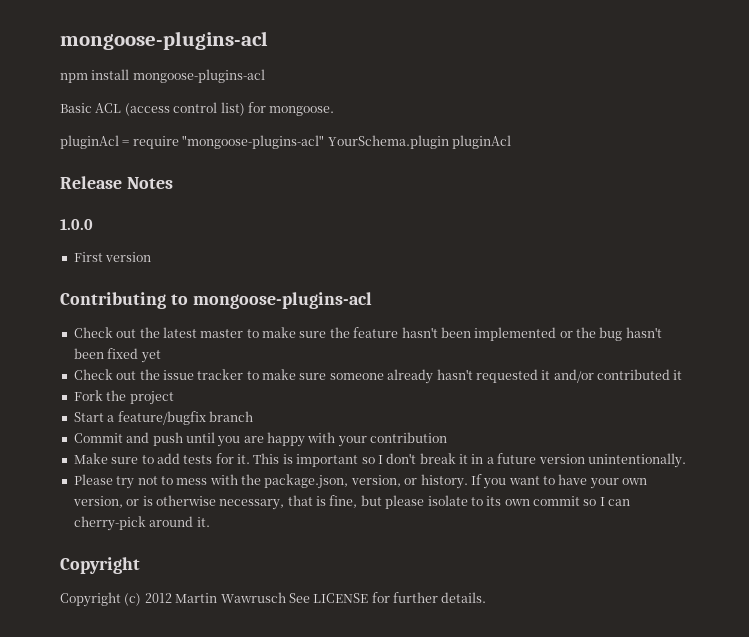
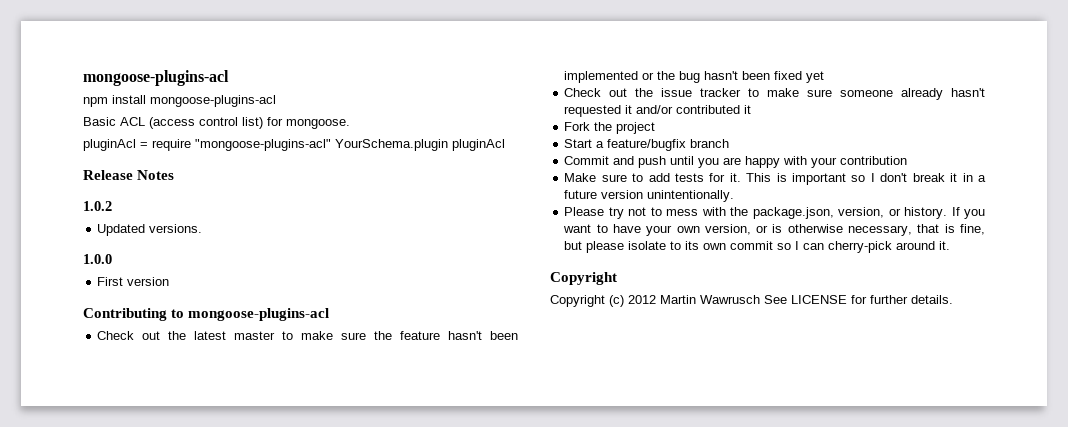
(173, 183) none -> [83,201,112,211] [97,224,203,236] // 1.0.2 // Updated versions.

